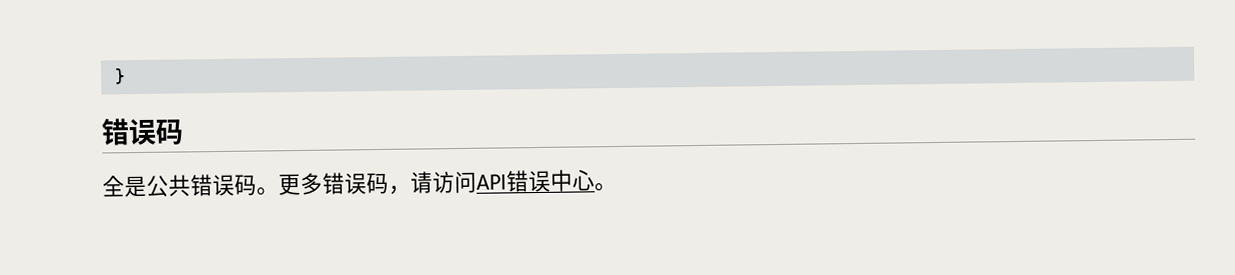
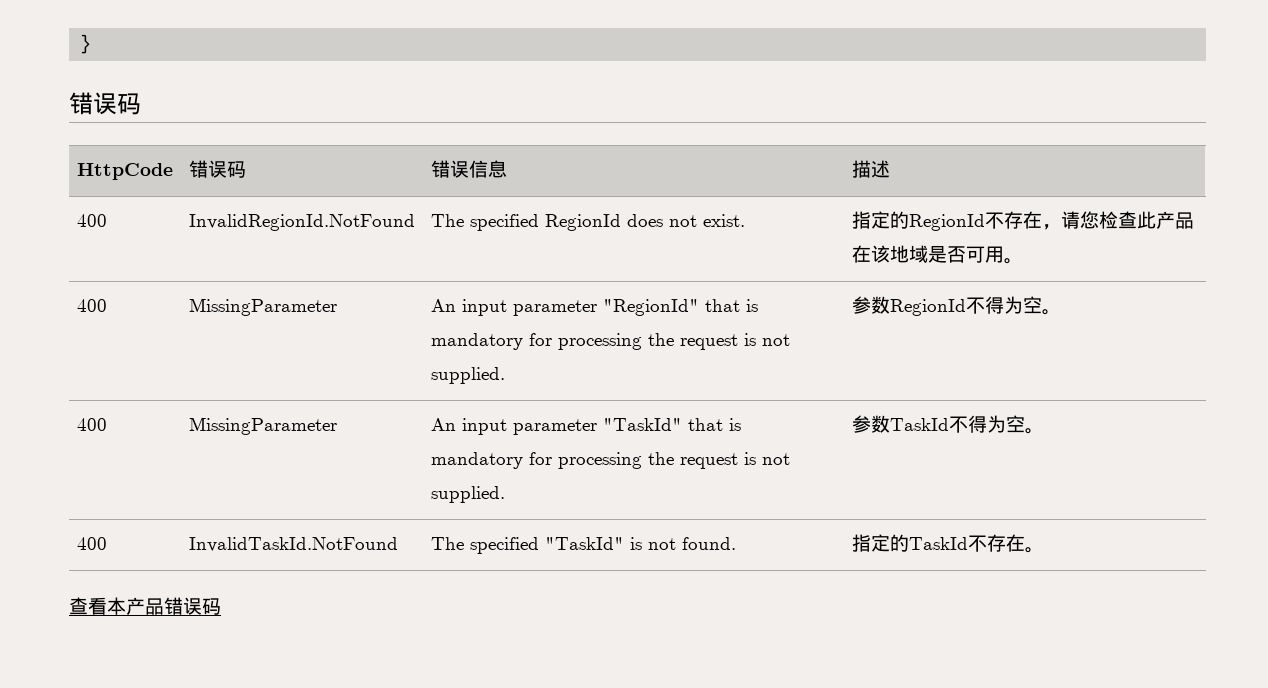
[102,169,617,198] // 全是公共错误码。更多错误码，请访问API错误中心。 -> [76,163,173,180] [188,160,246,178] [430,160,507,178] [851,160,890,178] [76,214,107,227] [188,214,415,231] [430,214,745,231] [851,211,1194,231] [851,245,1023,264] [76,299,107,312] [188,298,337,316] [430,299,758,316] [430,333,790,350] [430,367,505,384] [851,296,1061,316] [76,418,107,431] [188,417,337,435] [430,418,741,435] [430,452,790,469] [430,486,505,503] [851,415,1044,434] [76,537,107,550] [188,537,398,552] [430,537,736,554] [851,534,1044,553] [69,597,221,615] // HttpCode | 错误码 | 错误信息 | 描述 // 400 | InvalidRegionId.NotFound | The specified RegionId does not exist. | 指定的RegionId不存在，请您检查此产品在该地域是否可用。 // 400 | MissingParameter | An input parameter "RegionId" that is mandatory for processing the request is not supplied. | 参数RegionId不得为空。 // 400 | MissingParameter | An input parameter "TaskId" that is mandatory for processing the request is not supplied. | 参数TaskId不得为空。 // 400 | InvalidTaskId.NotFound | The specified "TaskId" is not found. | 指定的TaskId不存在。 // 查看本产品错误码

